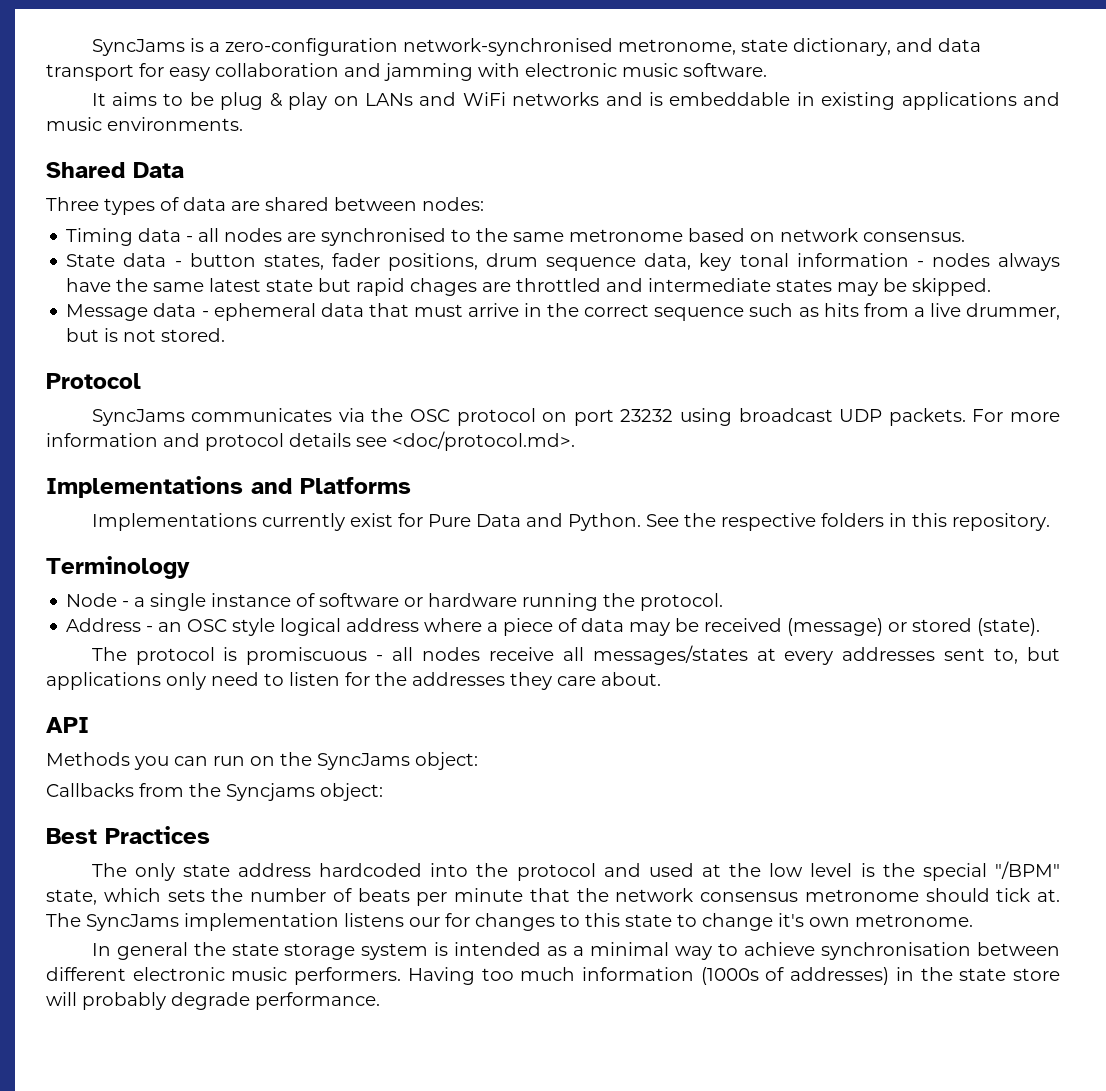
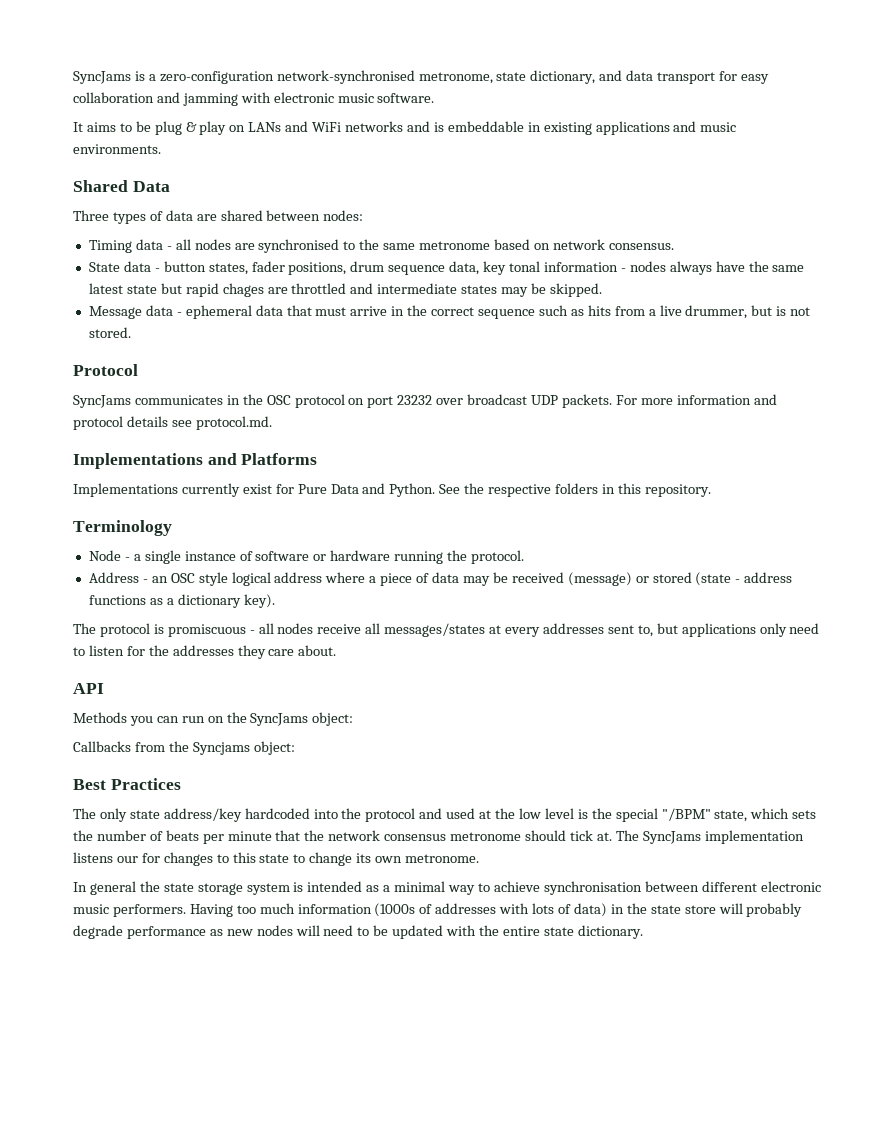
[338,408,365,422] via -> [226,395,240,405] in
[680,408,733,426] using -> [436,398,464,405] over
[392,431,575,451] <doc/protocol.md>. -> [195,416,272,430] protocol.md.
[977,618,1041,636] (state). -> [695,572,793,586] [88,594,275,608] (state - address functions as a dictionary key).
[238,863,312,877] address -> [163,808,242,822] address/key
[778,913,804,927] it's -> [356,853,372,863] its
[790,967,890,985] addresses) -> [435,903,607,917] addresses with lots of data)
[255,992,380,1010] performance. -> [126,925,643,939] performance as new nodes will need to be updated with the entire state dictionary.

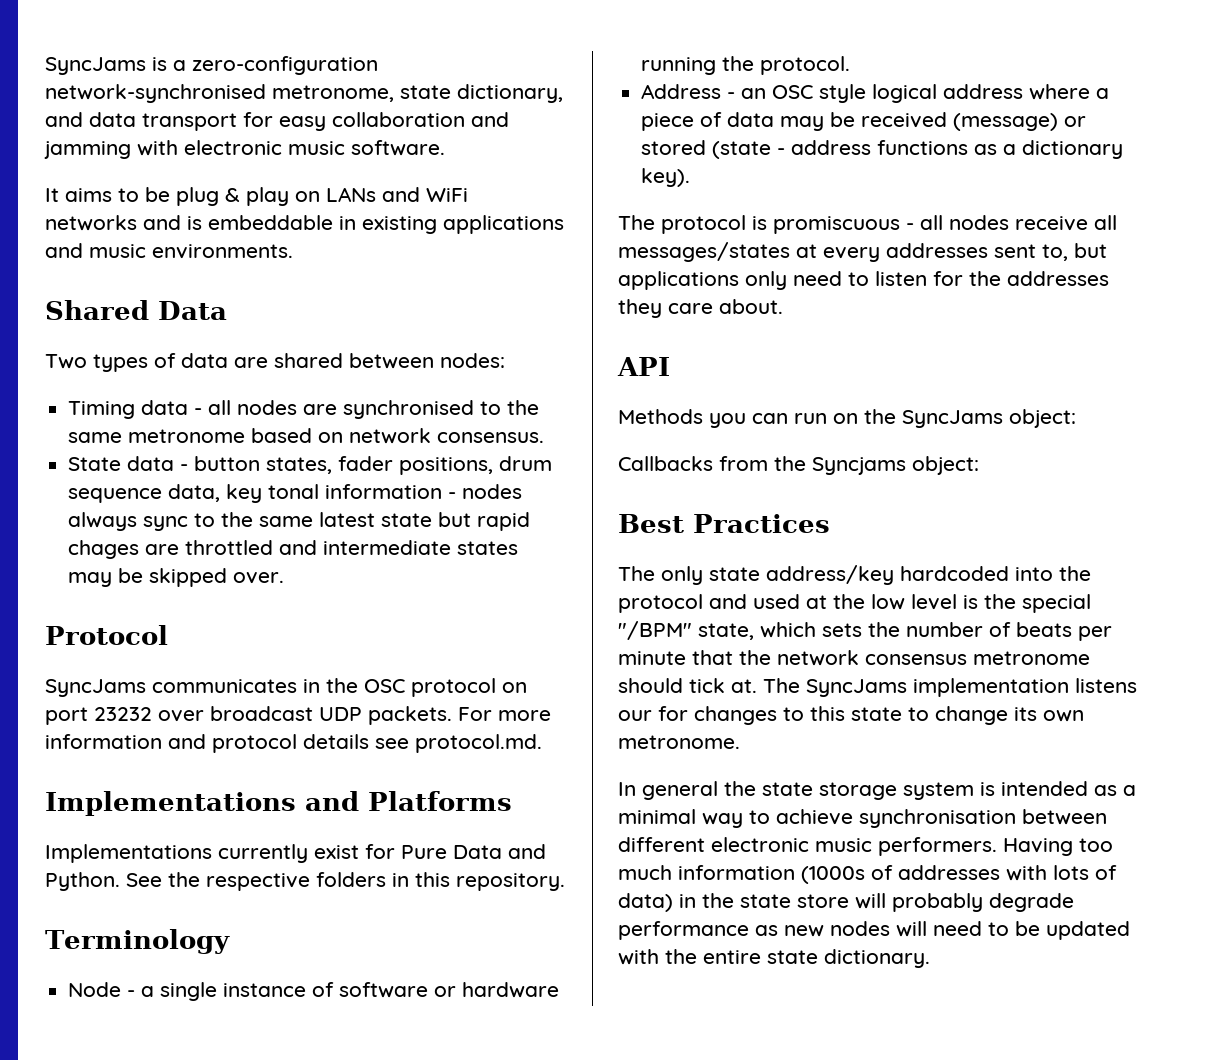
[73,210,109,221] Three -> [45,354,87,369] Two
[715,261,745,272] have -> [143,513,216,531] sync to
[549,283,602,297] [88,305,811,319] [88,327,131,338] skipped. // Message data - ephemeral data that must arrive in the correct sequence such as hits from a live drummer, but is not stored. -> [149,568,285,587] skipped over.

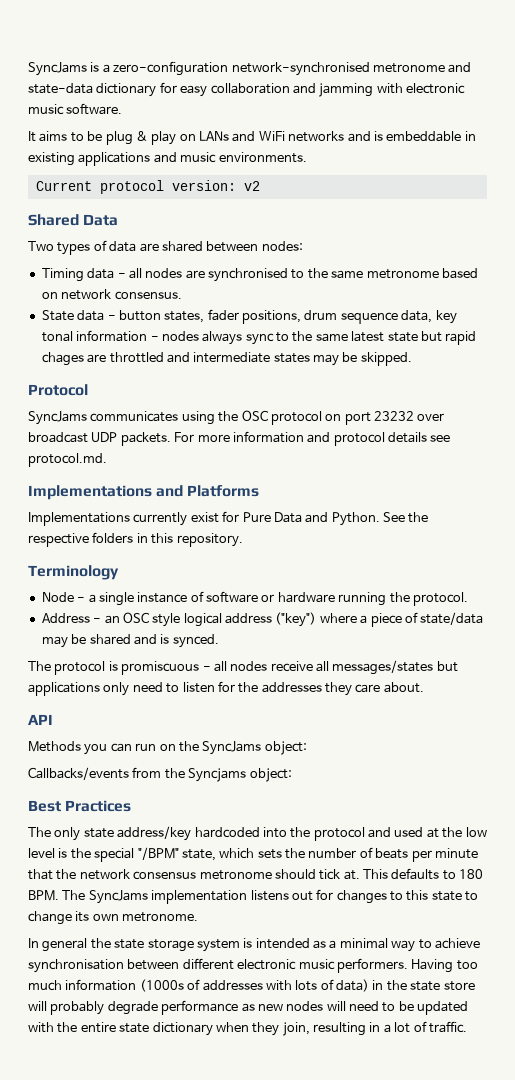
[272,84,563,103] [45,112,237,131] metronome, state dictionary, and data transport -> [372,62,472,73] [28,83,157,97] metronome and state-data dictionary
(293, 251) none -> [35,180,260,194] // Current protocol version: v2
[149,568,285,587] skipped over. -> [360,352,412,366] skipped.
[303,679,320,693] in -> [181,411,215,425] using
(1024, 91) none -> [275,612,317,627] ("key")
[727,112,1087,131] [641,140,1124,159] [641,168,691,187] data may be received (message) or stored (state - address functions as a dictionary key). -> [420,612,484,625] [41,634,219,648] state/data may be shared and is synced.
[796,243,1068,262] at every addresses sent to, -> (434, 667) none
[618,456,713,471] Callbacks -> [28,767,129,780] Callbacks/events
(757, 686) none -> [363,868,484,880] [28,890,59,901] This defaults to 180 BPM.
[618,710,652,721] our -> [291,891,313,901] out
[824,949,930,968] dictionary. -> [152,1021,467,1036] dictionary when they join, resulting in a lot of traffic.

